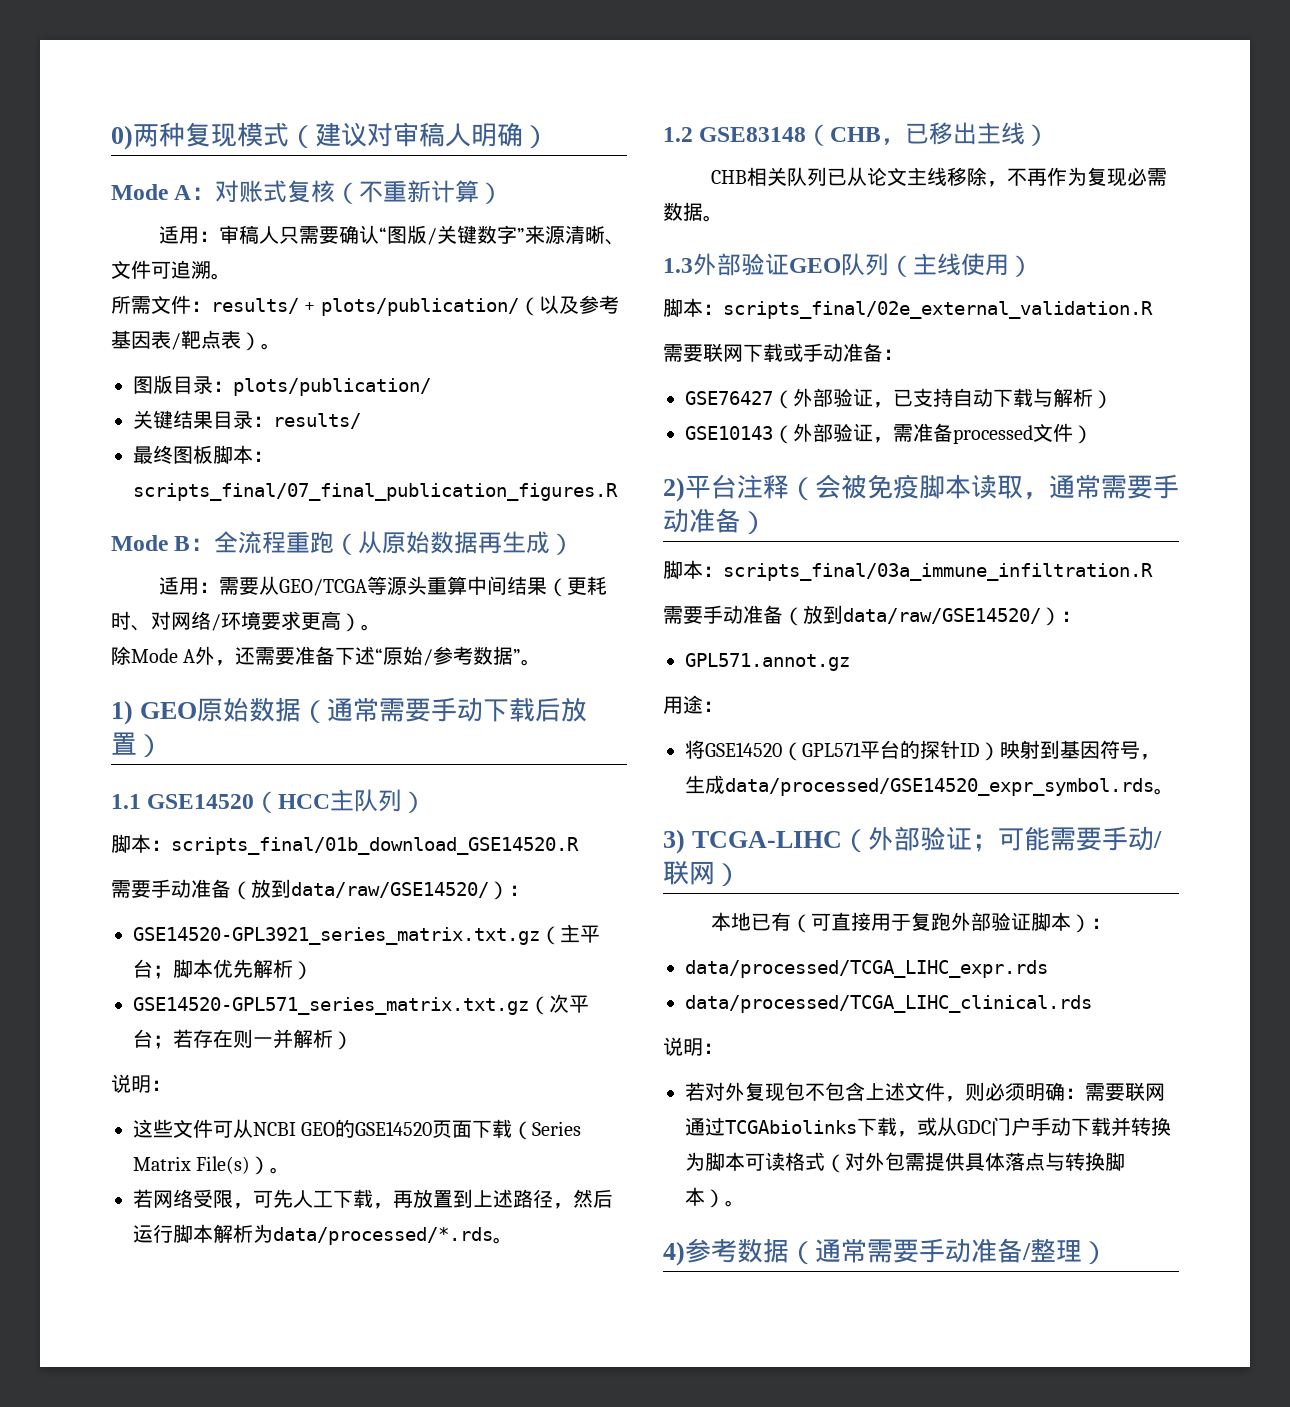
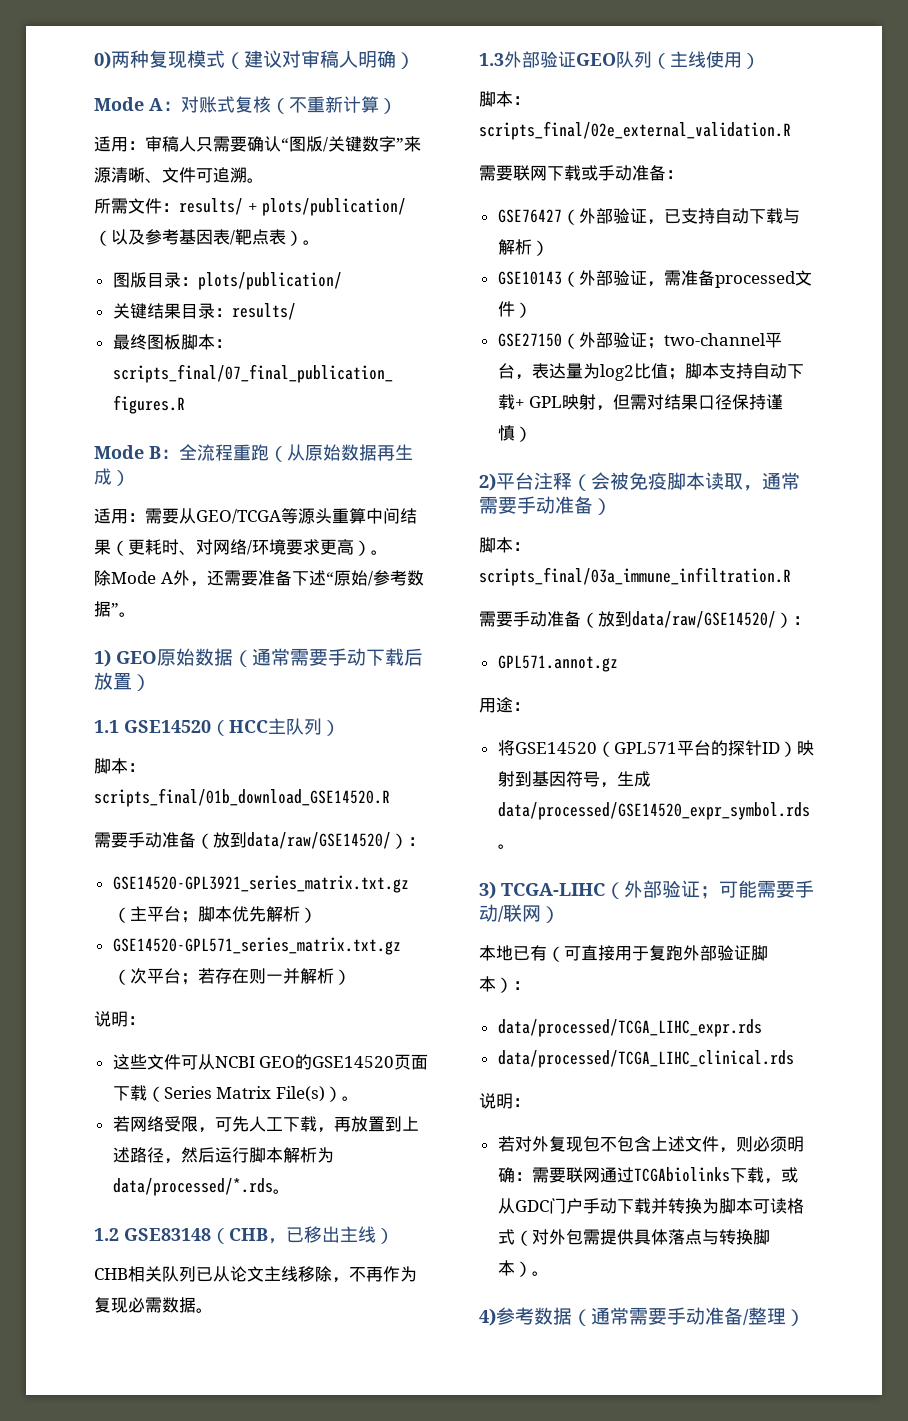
(1093, 434) none -> [497,332,782,349] [497,363,804,381] [497,394,784,411] [497,425,532,442] // GSE27150（外部验证；two-channel平台，表达量为log2比值；脚本支持自动下载+ GPL映射，但需对结果口径保持谨慎）

